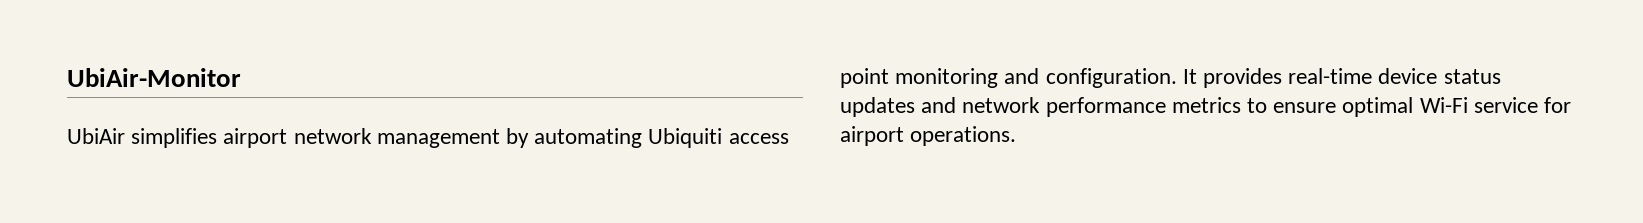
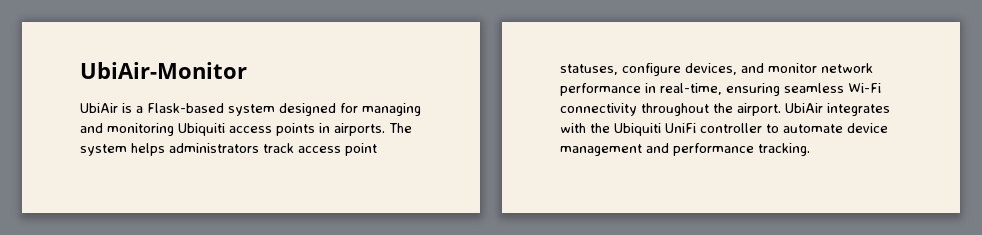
[131,128,789,148] [840,68,1501,88] [840,97,1572,117] [840,126,1017,146] simplifies airport network management by automating Ubiquiti access point monitoring and configuration. It provides real-time device status updates and network performance metrics to ensure optimal Wi-Fi service for airport operations. -> [122,103,421,116] [80,123,412,136] [80,143,377,156] [560,63,873,76] [560,83,881,96] [560,103,890,116] [560,123,888,136] [560,143,810,156] is a Flask-based system designed for managing and monitoring Ubiquiti access points in airports. The system helps administrators track access point statuses, configure devices, and monitor network performance in real-time, ensuring seamless Wi-Fi connectivity throughout the airport. UbiAir integrates with the Ubiquiti UniFi controller to automate device management and performance tracking.

